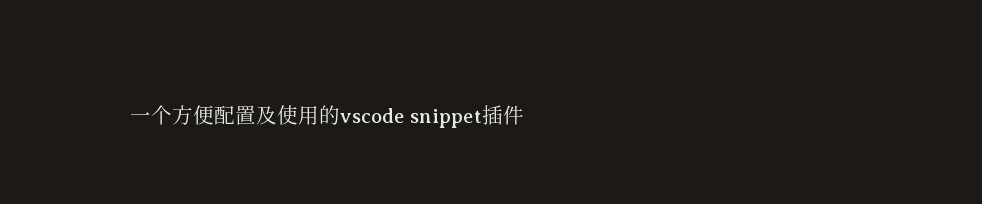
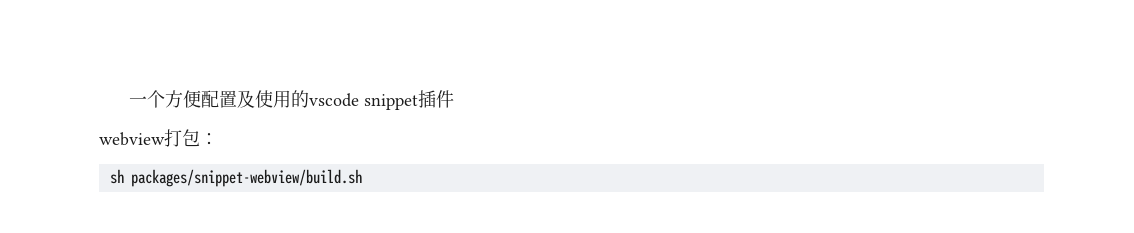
(525, 115) none -> [99,129,218,147] [109,169,362,187] // webview打包： // sh packages/snippet-webview/build.sh

